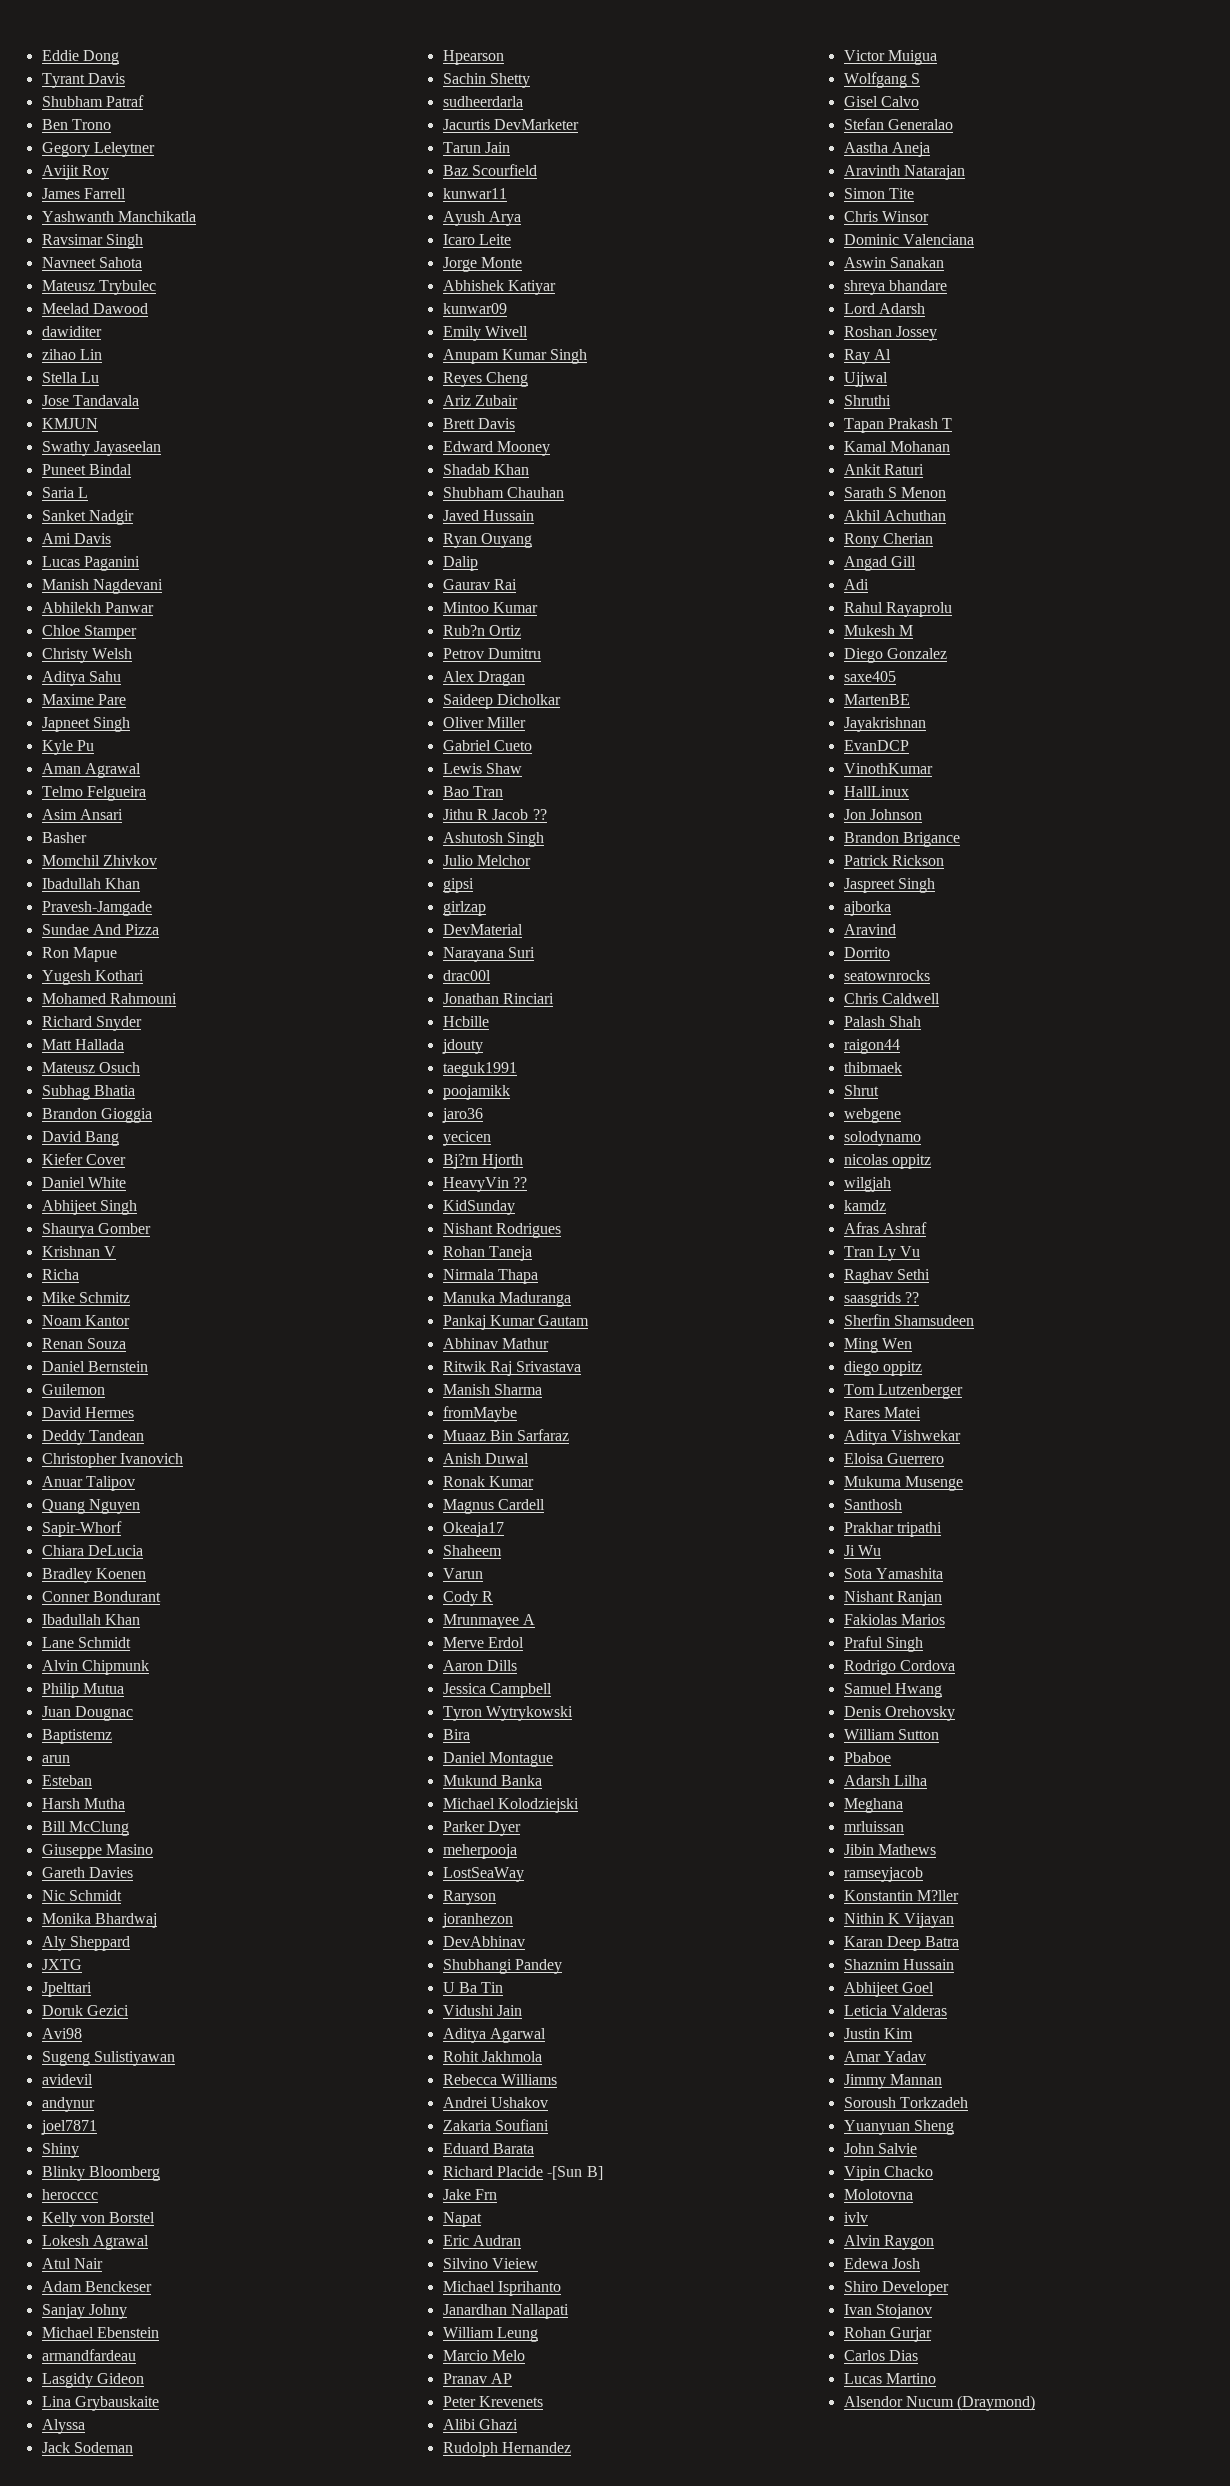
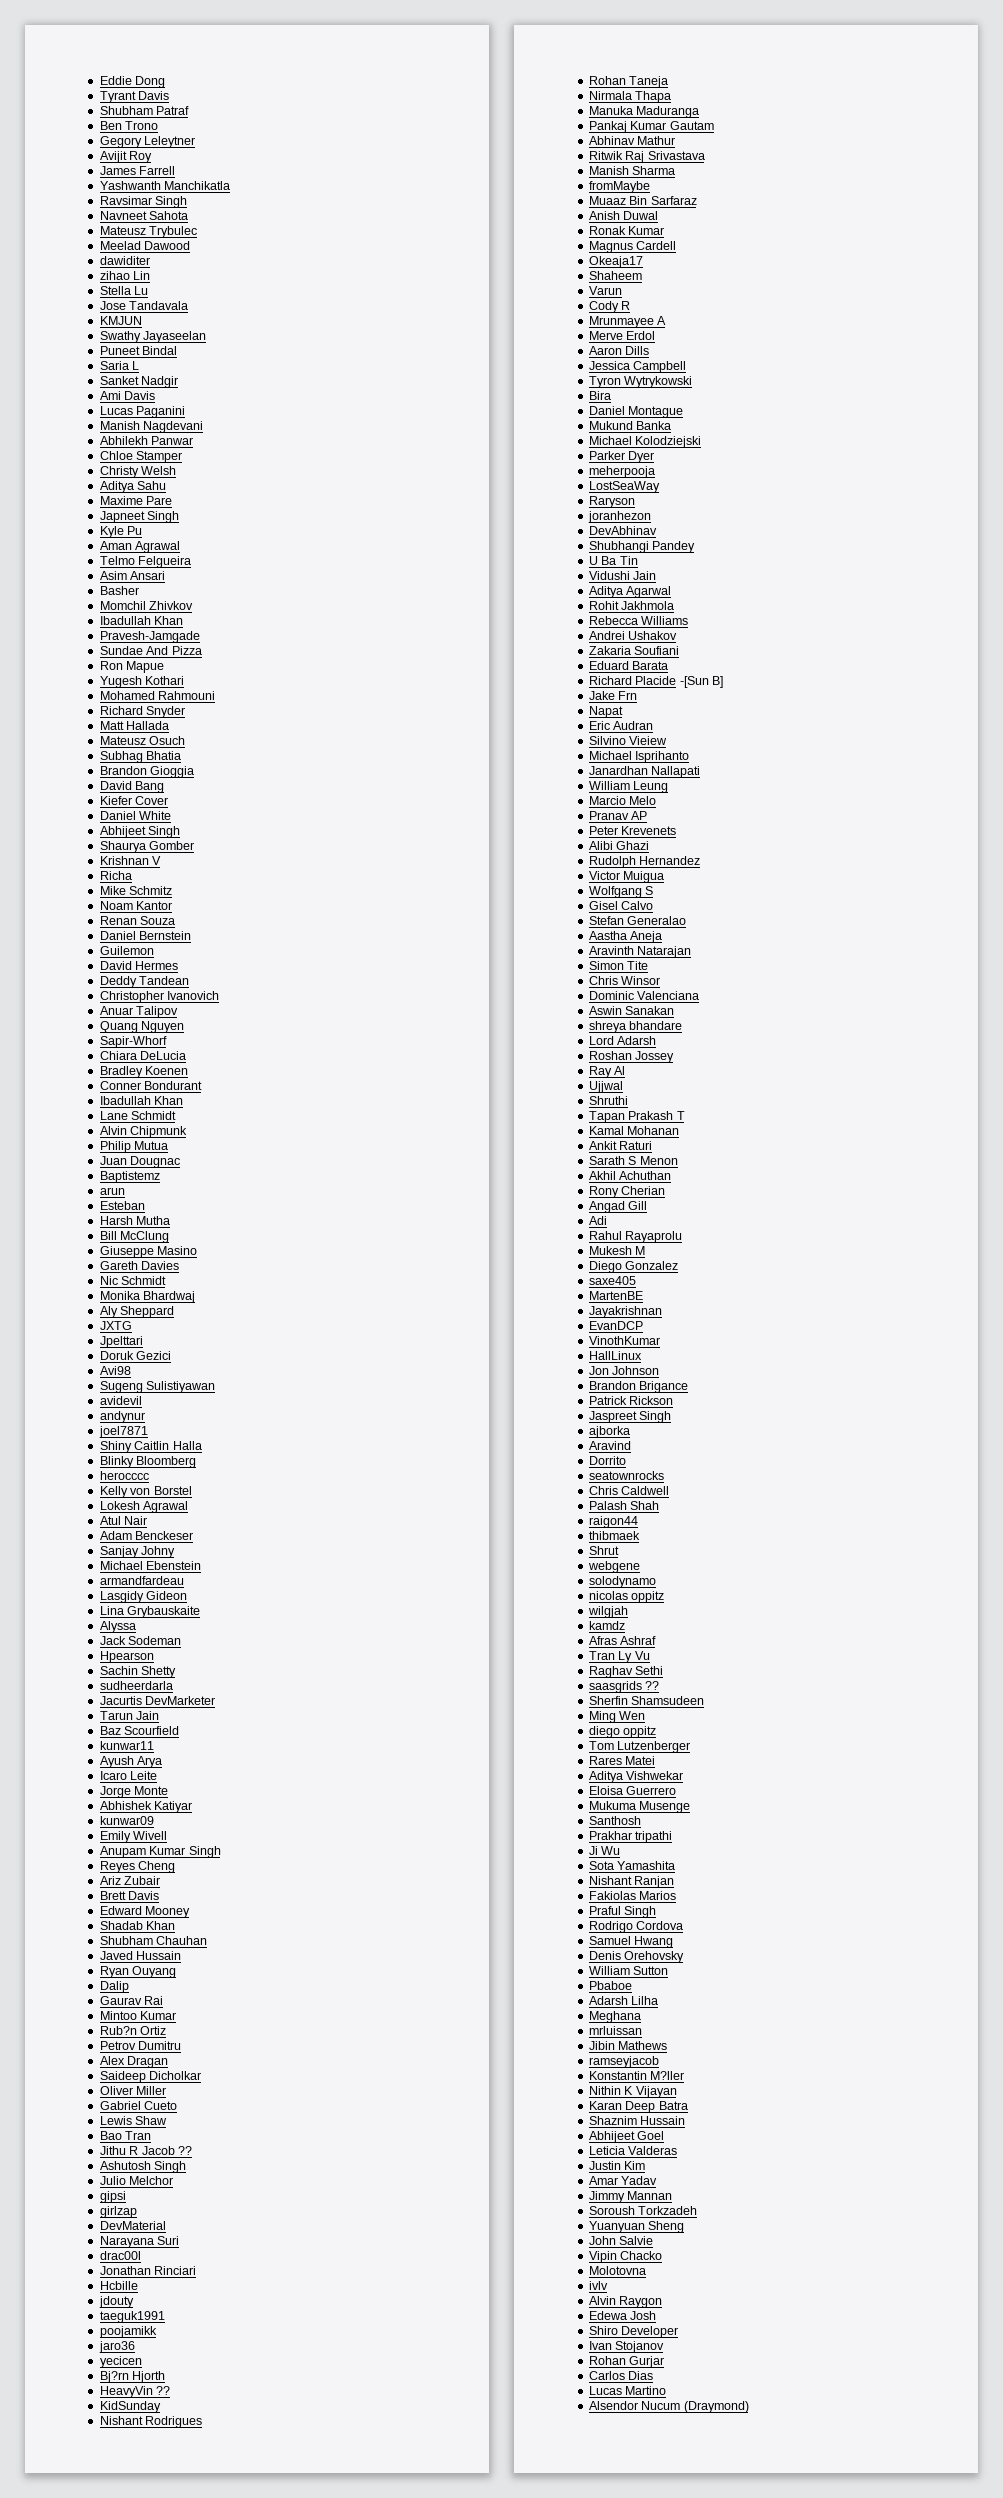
(79, 2150) none -> [134,1441,202,1450] Caitlin Halla

